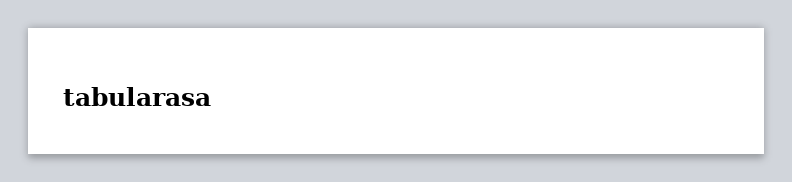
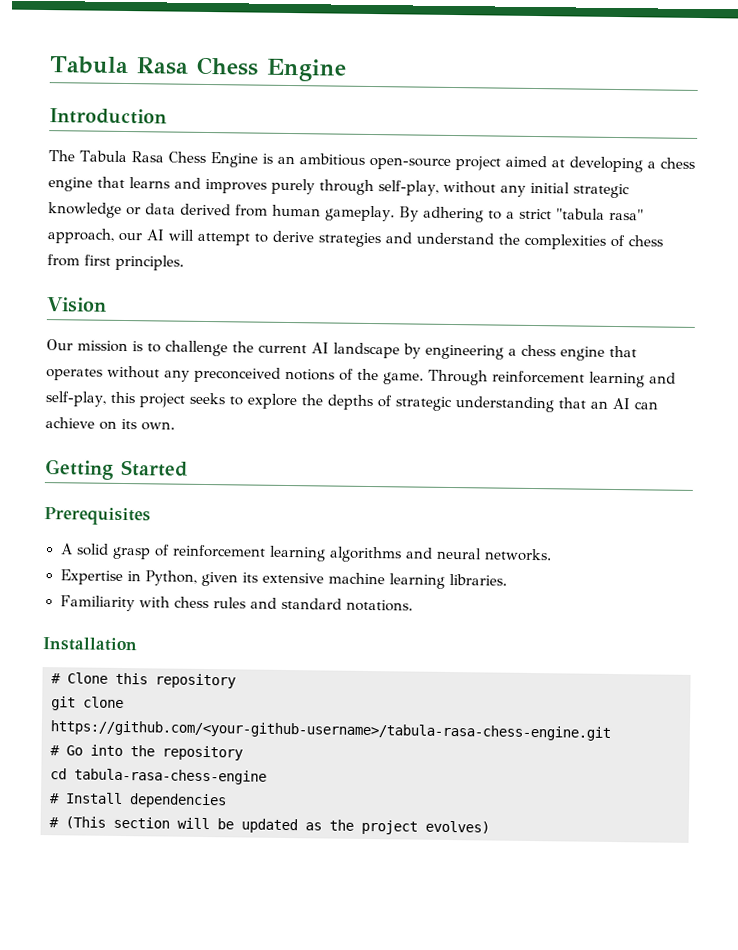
[63,87,211,106] tabularasa -> [49,56,347,82] [49,108,167,125] [48,150,695,173] [48,176,630,199] [48,202,644,223] [47,228,663,250] [47,254,184,271] [46,297,107,313] [46,339,637,361] [46,365,676,388] [45,391,658,413] [45,417,175,431] [44,459,188,480] [44,507,151,526] [60,543,552,563] [59,569,507,589] [59,595,413,612] [42,637,137,652] [51,672,236,689] [51,696,124,711] [50,720,611,741] [50,744,243,761] [50,768,267,785] [49,792,227,809] [49,816,490,835] Tabula Rasa Chess Engine // Introduction // The Tabula Rasa Chess Engine is an ambitious open-source project aimed at developing a chess engine that learns and improves purely through self-play, without any initial strategic knowledge or data derived from human gameplay. By adhering to a strict "tabula rasa" approach, our AI will attempt to derive strategies and understand the complexities of chess from first principles. // Vision // Our mission is to challenge the current AI landscape by engineering a chess engine that operates without any preconceived notions of the game. Through reinforcement learning and self-play, this project seeks to explore the depths of strategic understanding that an AI can achieve on its own. // Getting Started // Prerequisites // A solid grasp of reinforcement learning algorithms and neural networks. // Expertise in Python, given its extensive machine learning libraries. // Familiarity with chess rules and standard notations. // Installation // # Clone this repository // git clone https://github.com/<your-github-username>/tabula-rasa-chess-engine.git // # Go into the repository // cd tabula-rasa-chess-engine // # Install dependencies // # (This section will be updated as the project evolves)

